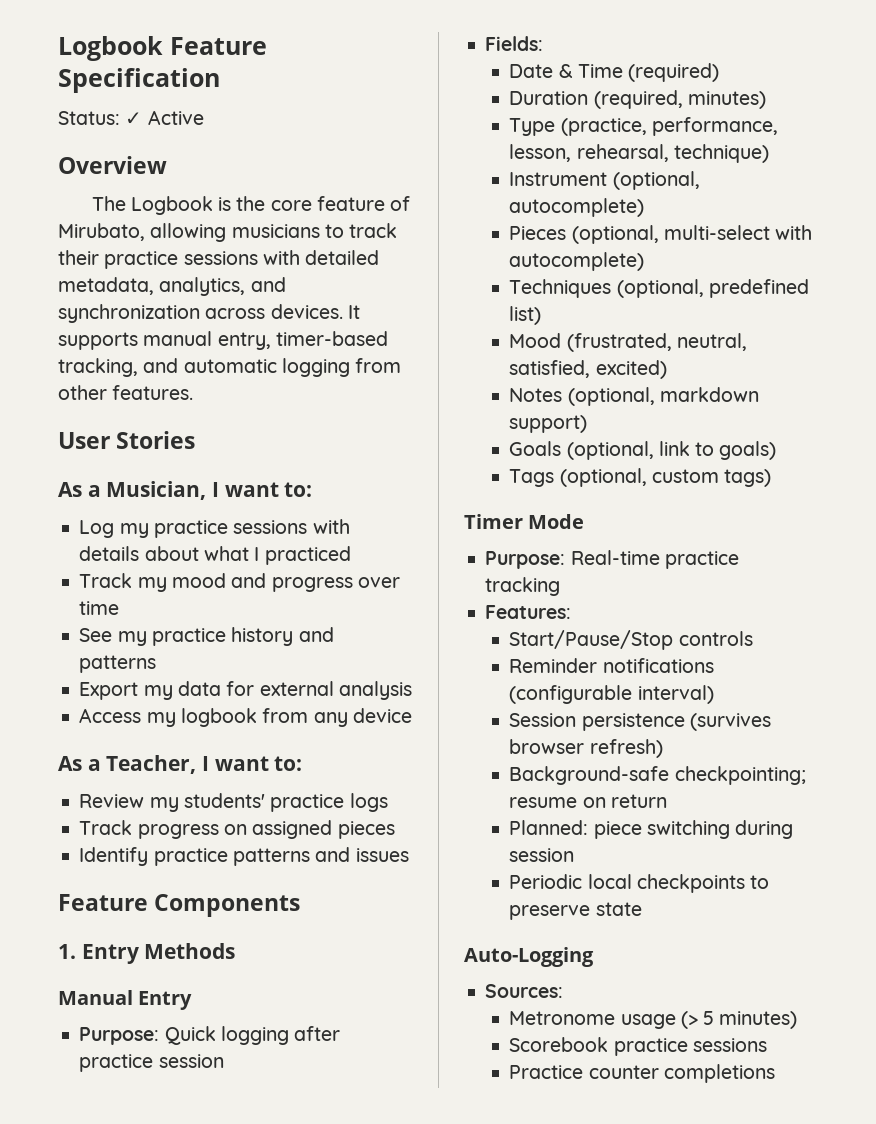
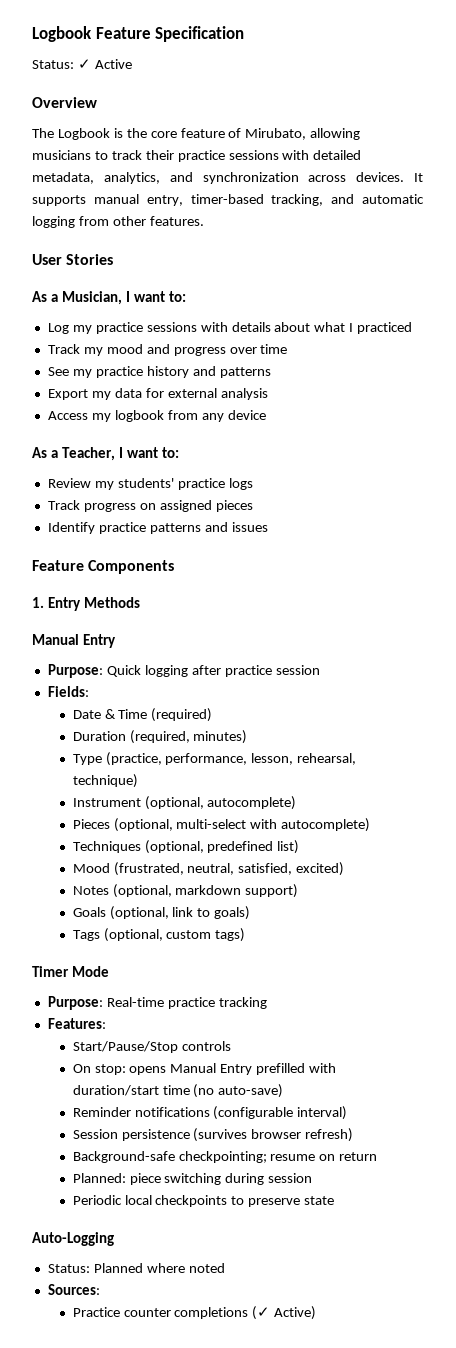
(753, 638) none -> [72,1063,337,1075] [72,1084,284,1098] // On stop: opens Manual Entry prefilled with duration/start time (no auto-save)
[485,984,564,998] [509,1011,798,1029] [509,1037,767,1056] Sources: // Metronome usage (> 5 minutes) // Scorebook practice sessions -> [47,1263,225,1273] [47,1284,100,1295] Status: Planned where noted // Sources:
(775, 1073) none -> [252,1306,317,1320] (✓ Active)

